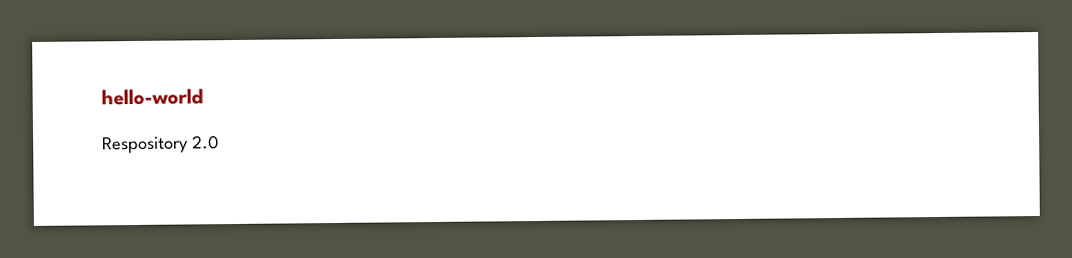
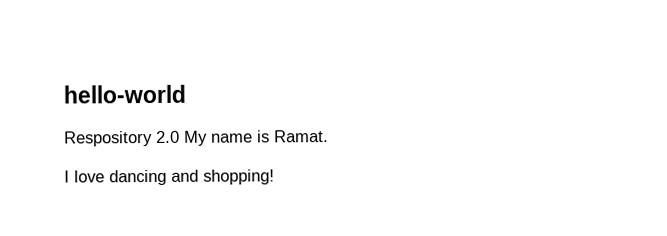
(219, 142) none -> [184,130,329,146] [64,169,275,186] My name is Ramat. // I love dancing and shopping!

